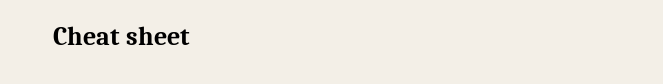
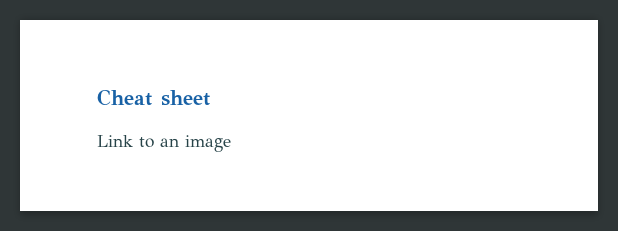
(190, 35) none -> [97,135,231,152] // Link to an image

